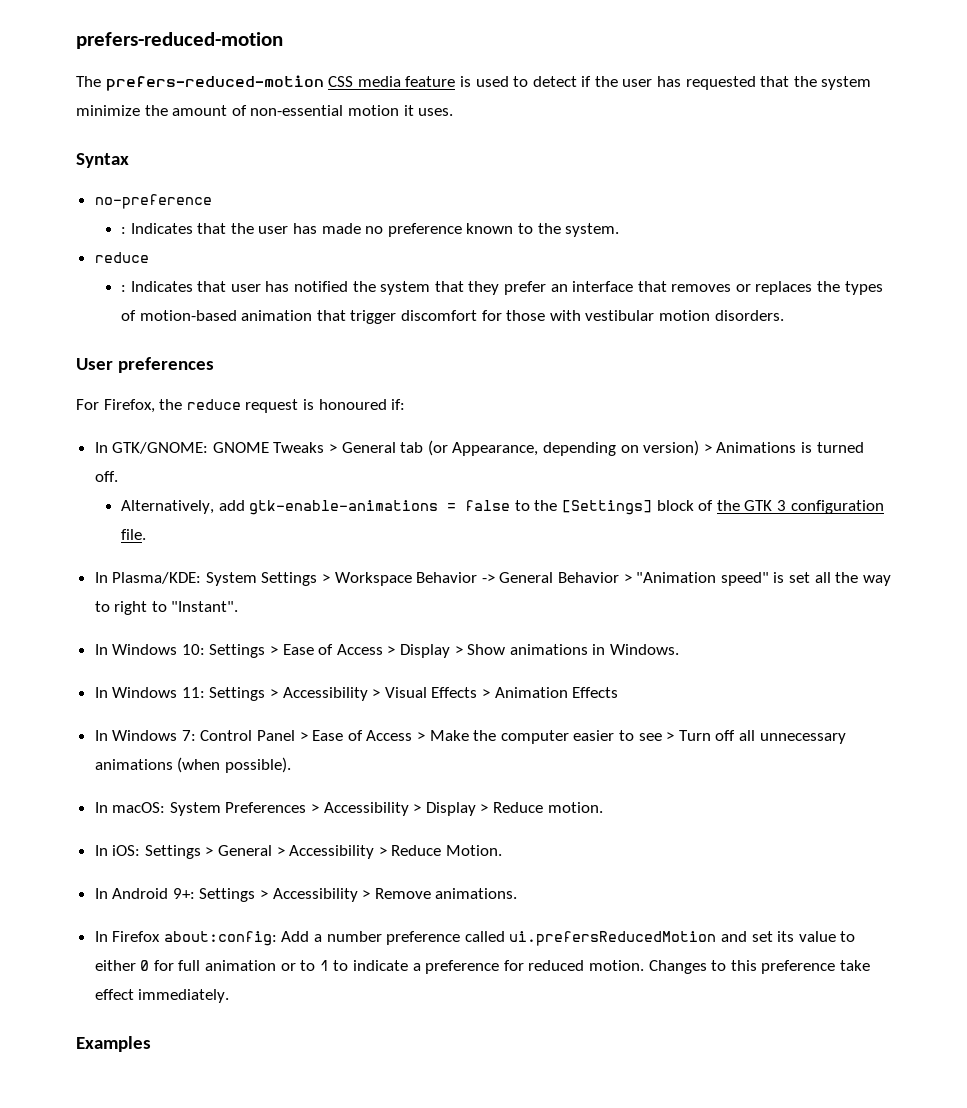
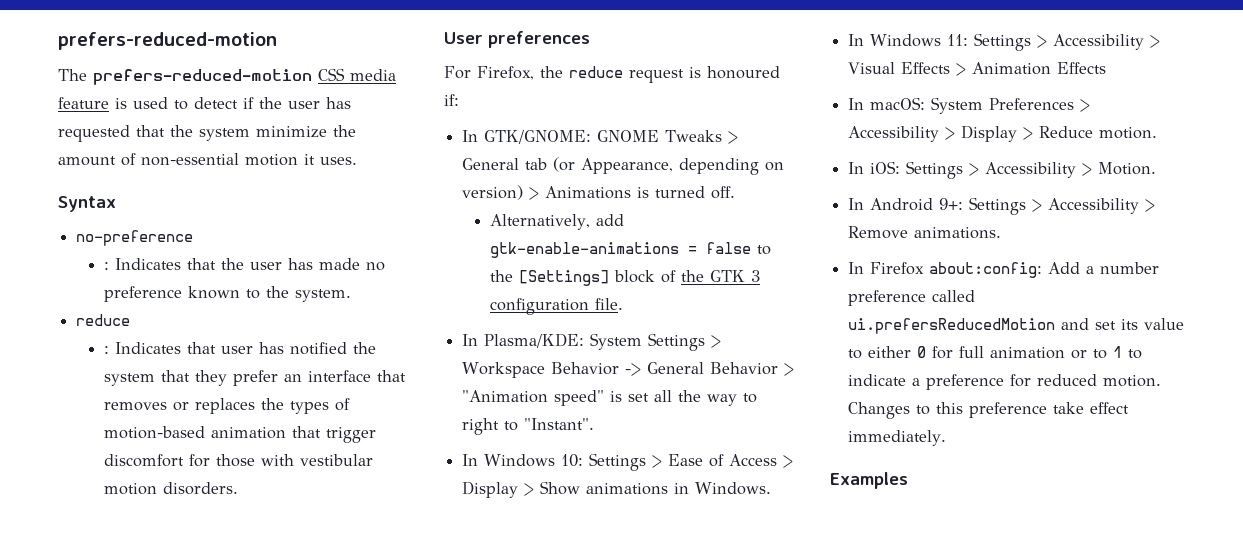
[94,730,846,744] [94,757,291,773] // In Windows 7: Control Panel > Ease of Access > Make the computer easier to see > Turn off all unnecessary animations (when possible). -> (1107, 68) none
[218,845,442,859] General > Accessibility > Reduce -> [985,162,1093,178] Accessibility >

